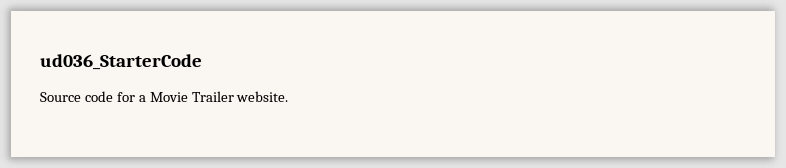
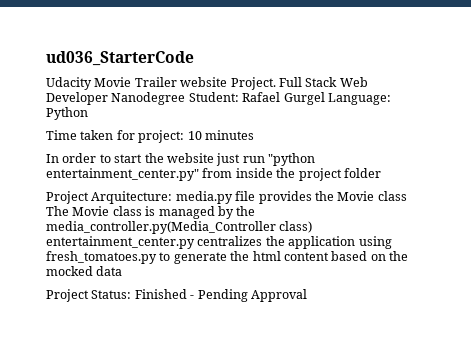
[40,91,289,102] Source code for a Movie Trailer website. -> [46,77,368,90] [46,92,391,105] [46,107,88,120] [46,130,254,143] [46,153,315,166] [46,168,381,181] [46,191,407,204] [46,206,256,219] [46,221,313,234] [46,236,392,249] [46,251,408,264] [46,266,123,276] [46,289,307,302] Udacity Movie Trailer website Project. Full Stack Web Developer Nanodegree Student: Rafael Gurgel Language: Python // Time taken for project: 10 minutes // In order to start the website just run "python entertainment_center.py" from inside the project folder // Project Arquitecture: media.py file provides the Movie class The Movie class is managed by the media_controller.py(Media_Controller class) entertainment_center.py centralizes the application using fresh_tomatoes.py to generate the html content based on the mocked data // Project Status: Finished - Pending Approval

